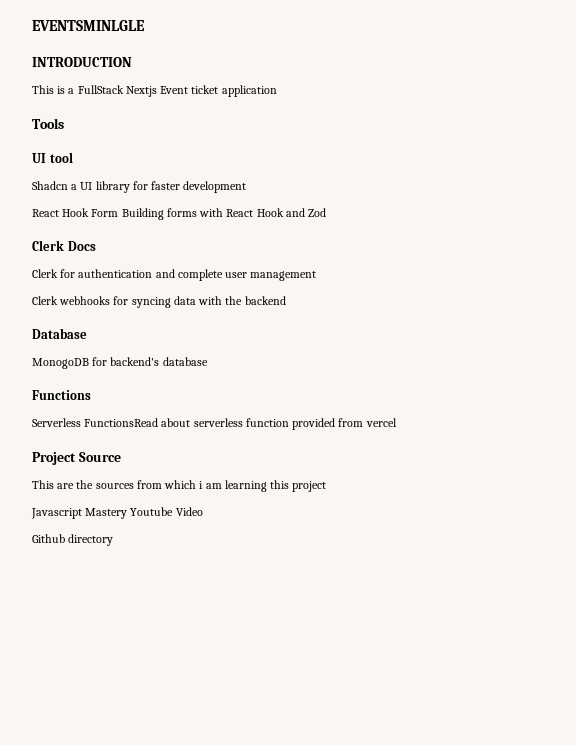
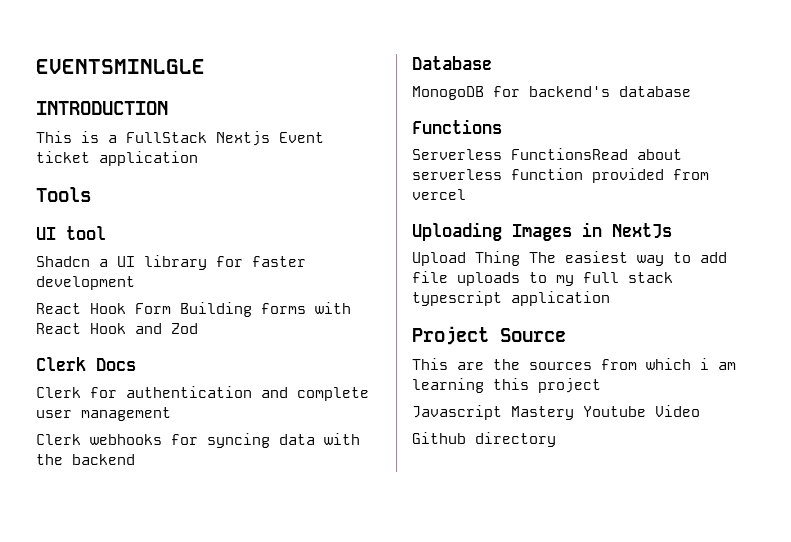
(397, 422) none -> [412,222,672,241] [412,251,727,266] [412,271,673,286] [412,291,610,306] // Uploading Images in NextJs // Upload Thing The easiest way to add file uploads to my full stack typescript application

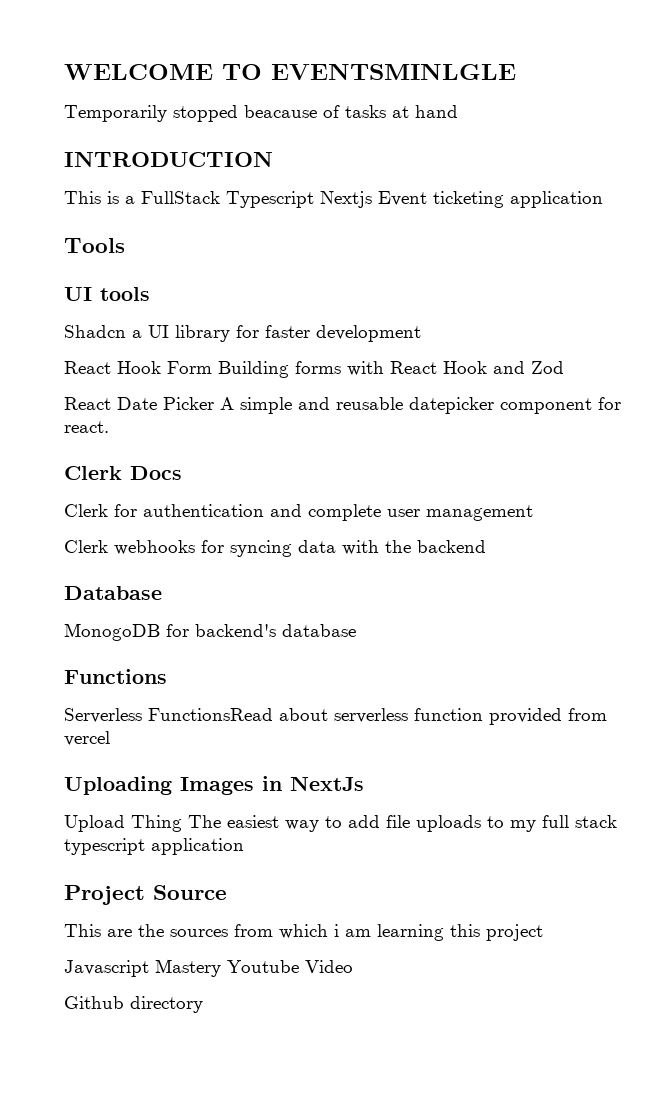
(36, 66) none -> [64,64,262,80] WELCOME TO
(205, 66) none -> [64,105,458,122] // Temporarily stopped beacause of tasks at hand
(207, 137) none -> [226,191,314,208] Typescript
[36,151,90,163] ticket -> [433,191,504,208] ticketing
[66,226,106,240] tool -> [100,287,150,301] tools
(198, 328) none -> [64,397,621,414] [64,421,109,433] // React Date Picker A simple and reusable datepicker component for react.

